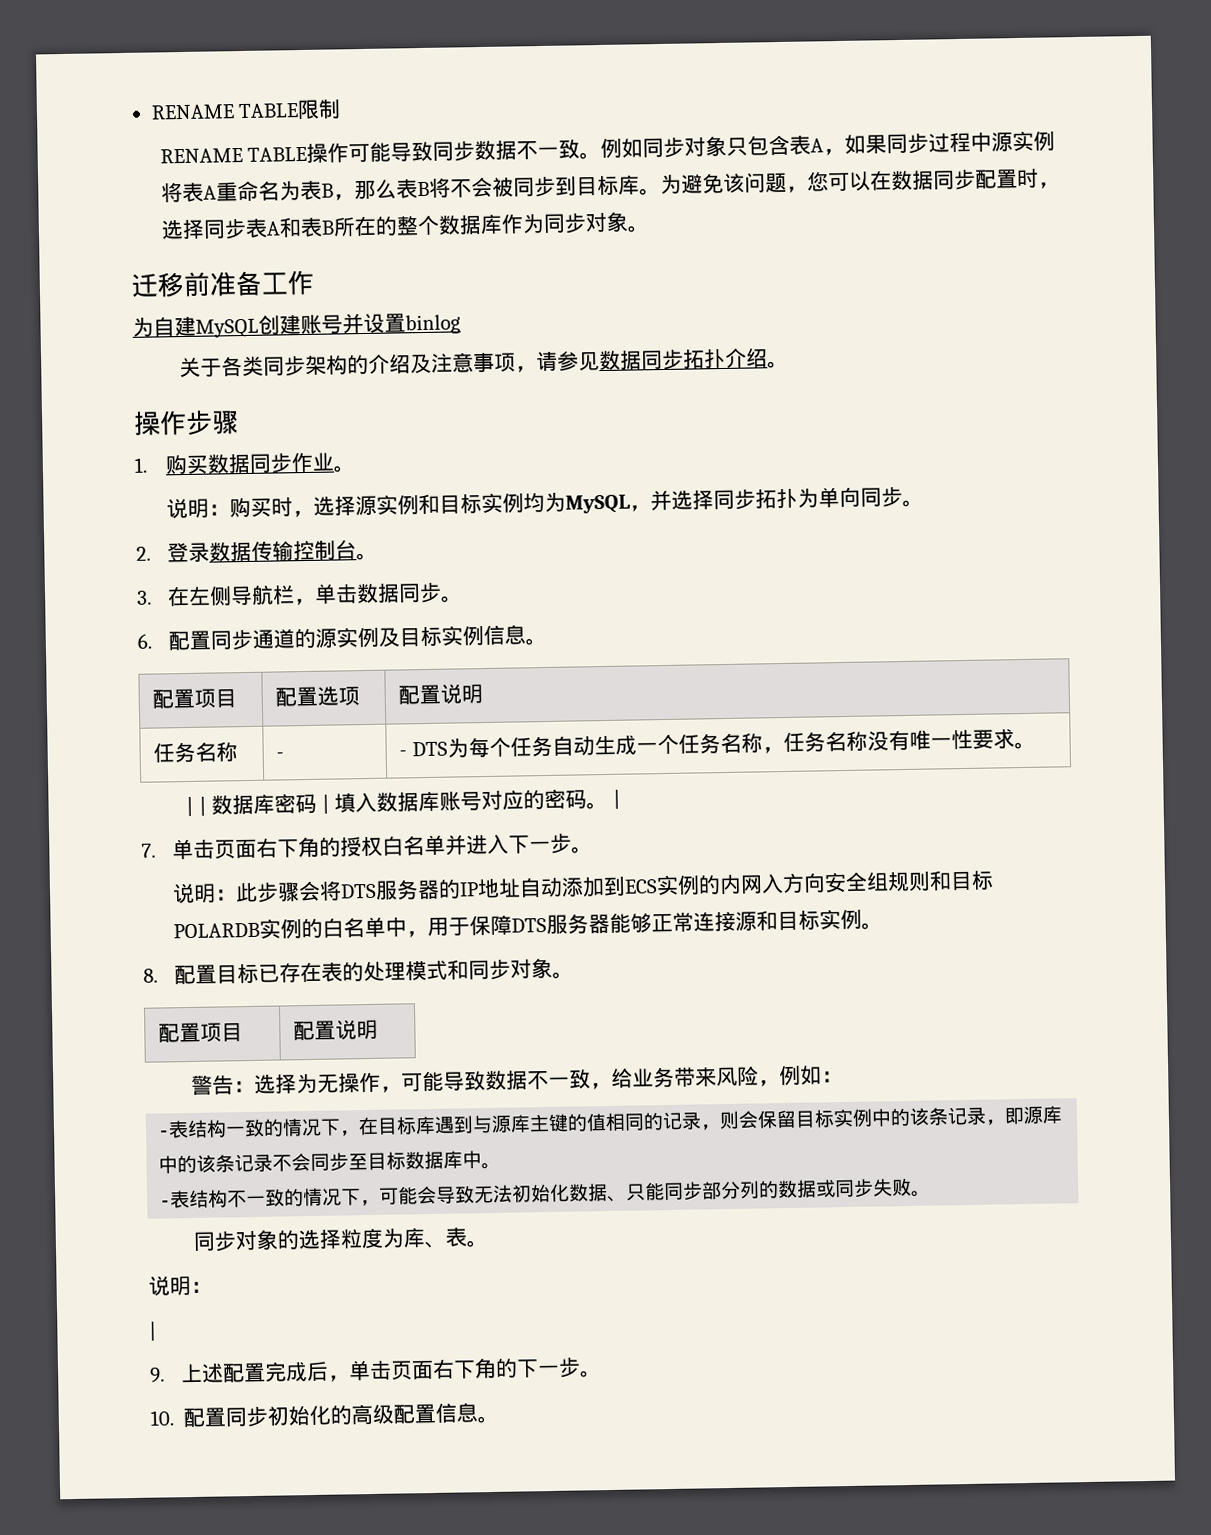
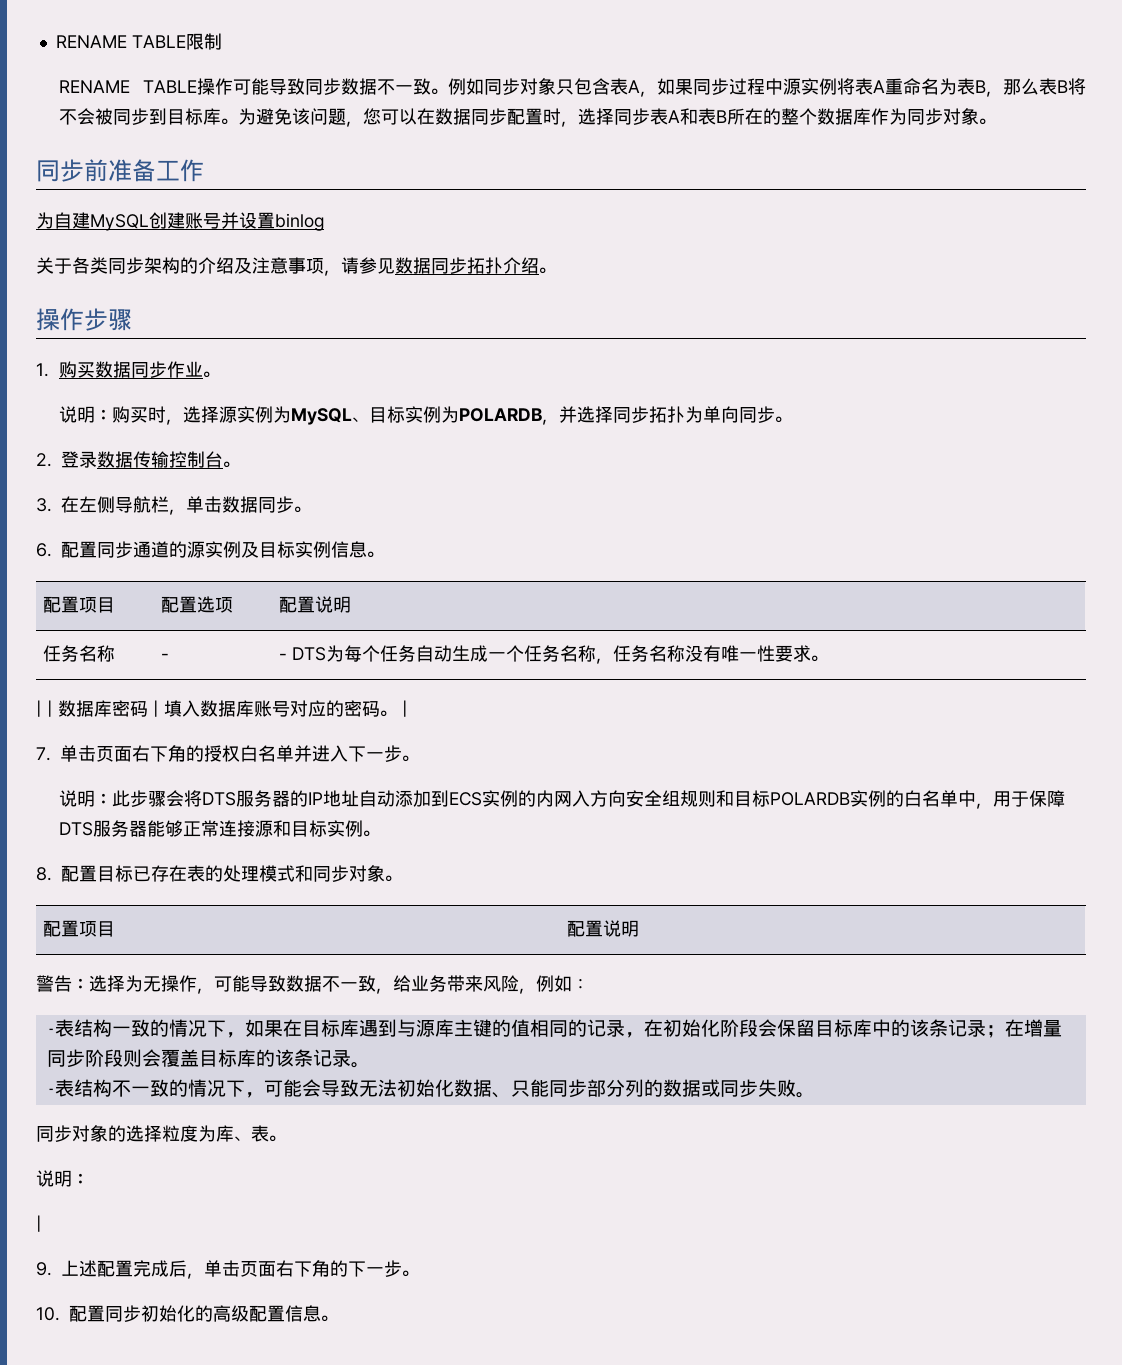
[131,271,185,298] 迁移 -> [36,159,84,182] 同步
[417,491,631,515] 和目标实例均为MySQL -> [273,406,543,425] 为MySQL、目标实例为POLARDB
(361, 1133) none -> [244,1019,283,1037] 如果
[719,1105,1064,1130] [158,1150,483,1174] 则会保留目标实例中的该条记录，即源库中的该条记录不会同步至目标数据库中 -> [643,1019,1062,1038] [46,1049,351,1068] 在初始化阶段会保留目标库中的该条记录；在增量同步阶段则会覆盖目标库的该条记录

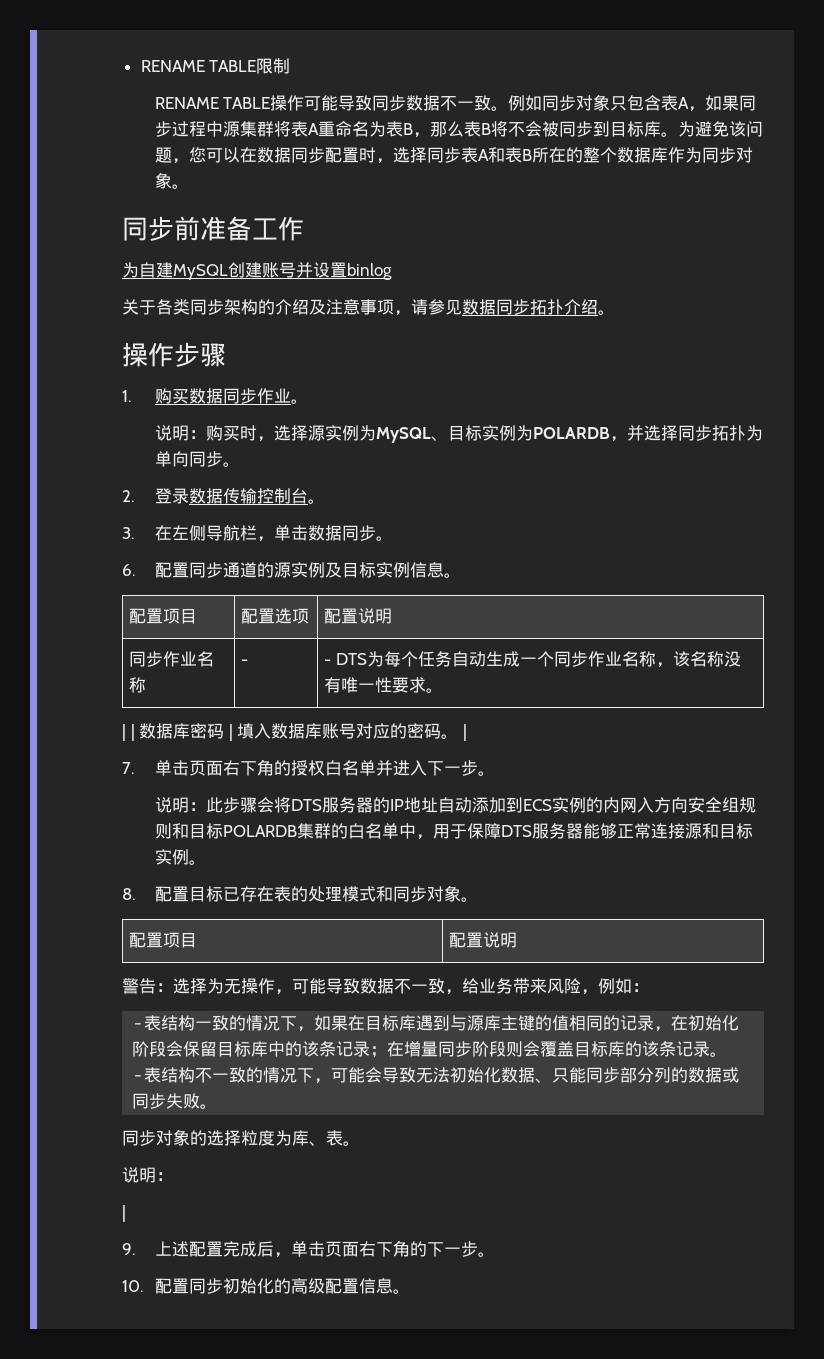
[801,78,837,95] 实例 -> [239,121,274,137] 集群
[43,645,80,662] 任务 -> [129,651,198,667] 同步作业
[524,645,650,664] 任务名称，任务 -> [553,651,690,668] 同步作业名称，该
[850,790,887,807] 实例 -> [296,823,331,839] 集群

